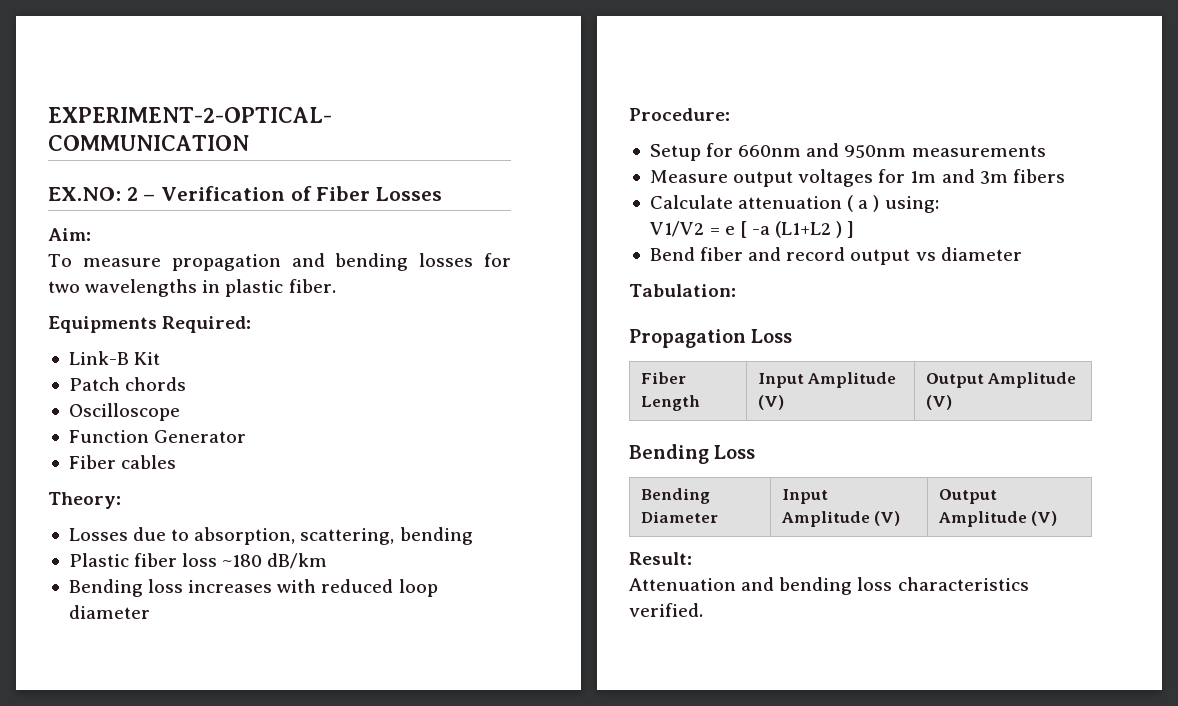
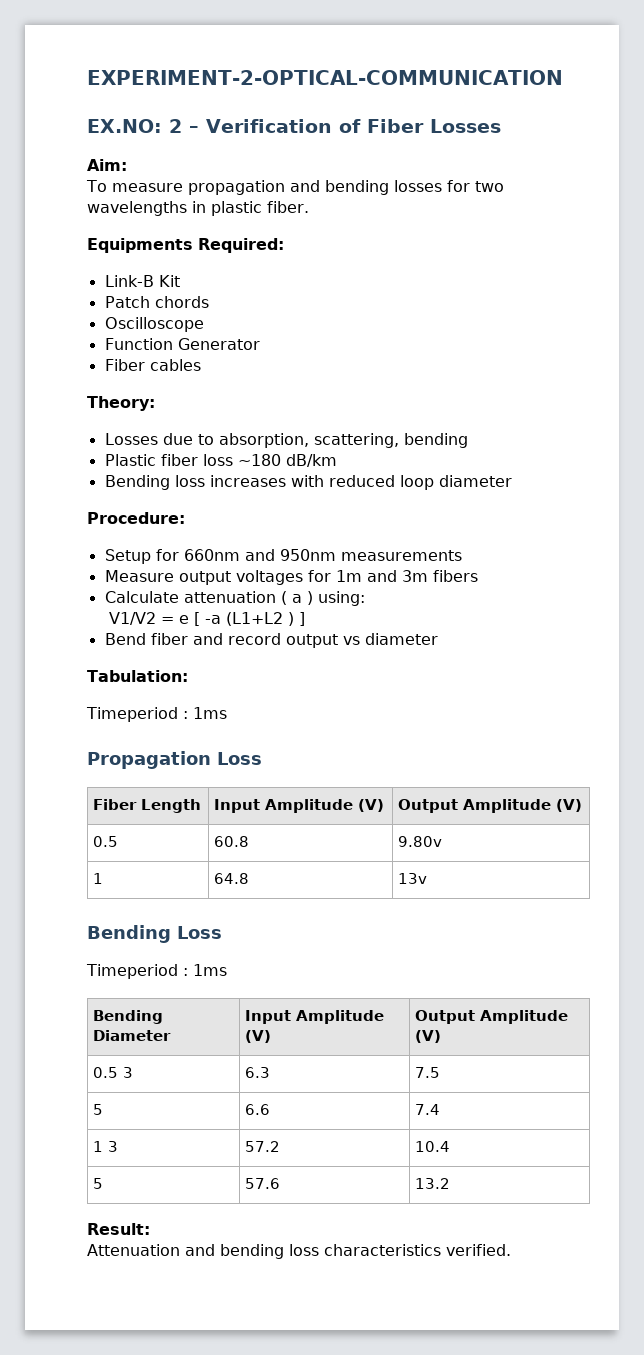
(736, 290) none -> [86,707,227,722] // Timeperiod : 1ms
(952, 402) none -> [93,836,119,847] [214,836,250,847] [398,836,443,847] [93,873,104,884] [214,873,250,884] [398,873,428,884] // 0.5 | 60.8 | 9.80v // 1 | 64.8 | 13v
(756, 452) none -> [86,964,227,979] // Timeperiod : 1ms
(1058, 518) none -> [93,1067,134,1078] [245,1067,271,1078] [415,1067,441,1078] [93,1104,104,1115] [245,1104,271,1115] [415,1104,441,1115] [93,1141,119,1152] [245,1141,281,1152] [415,1141,451,1152] [93,1178,104,1189] [245,1178,281,1189] [415,1178,451,1189] // 0.5 3 | 6.3 | 7.5 // 5 | 6.6 | 7.4 // 1 3 | 57.2 | 10.4 // 5 | 57.6 | 13.2

